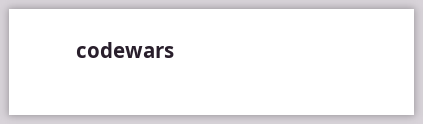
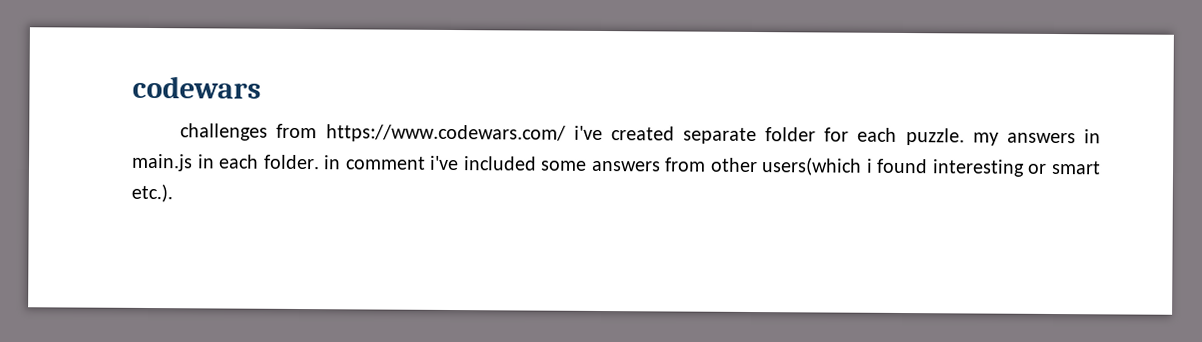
(174, 50) none -> [180,123,1101,146] [131,153,1101,177] [131,183,173,203] // challenges from https://www.codewars.com/ i've created separate folder for each puzzle. my answers in main.js in each folder. in comment i've included some answers from other users(which i found interesting or smart etc.).

